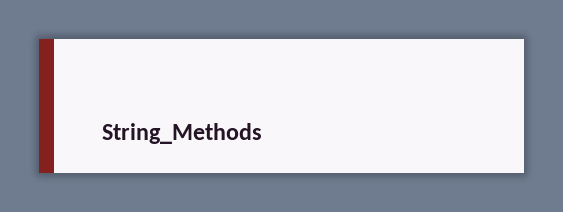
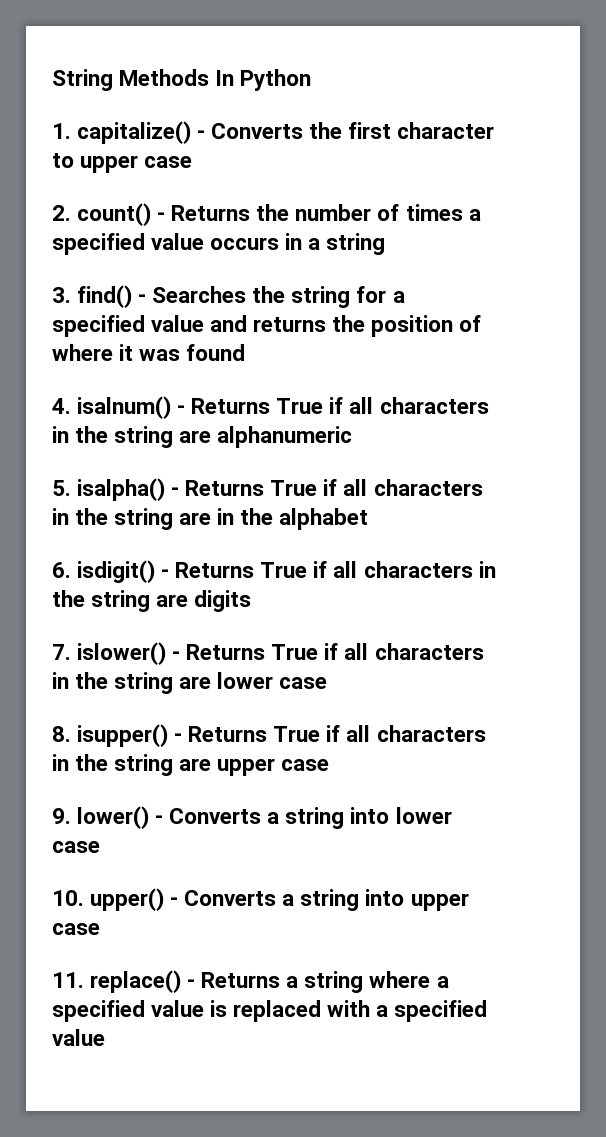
[102,123,262,144] String_Methods -> [52,69,312,91] [52,121,495,144] [52,153,193,173] [52,203,481,226] [52,233,386,255] [52,285,405,308] [52,315,482,337] [52,344,246,361] [52,396,489,419] [52,426,353,448] [52,478,483,501] [52,508,369,530] [52,560,496,583] [52,590,252,612] [52,642,484,665] [52,672,328,694] [52,724,486,747] [52,754,330,776] [52,806,452,829] [52,841,100,853] [52,888,469,911] [52,923,100,935] [52,970,449,993] [52,1000,488,1022] [52,1029,105,1046] String Methods In Python // 1. capitalize() - Converts the first character to upper case // 2. count() - Returns the number of times a specified value occurs in a string // 3. find() - Searches the string for a specified value and returns the position of where it was found // 4. isalnum() - Returns True if all characters in the string are alphanumeric // 5. isalpha() - Returns True if all characters in the string are in the alphabet // 6. isdigit() - Returns True if all characters in the string are digits // 7. islower() - Returns True if all characters in the string are lower case // 8. isupper() - Returns True if all characters in the string are upper case // 9. lower() - Converts a string into lower case // 10. upper() - Converts a string into upper case // 11. replace() - Returns a string where a specified value is replaced with a specified value

